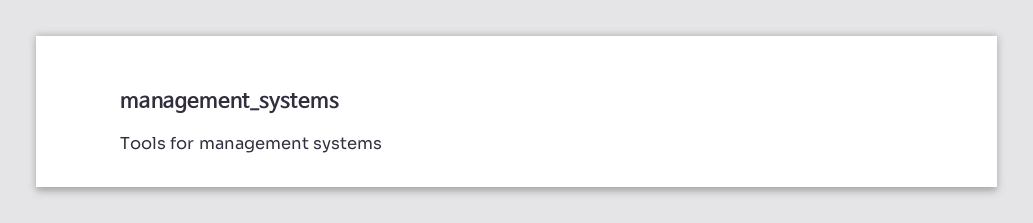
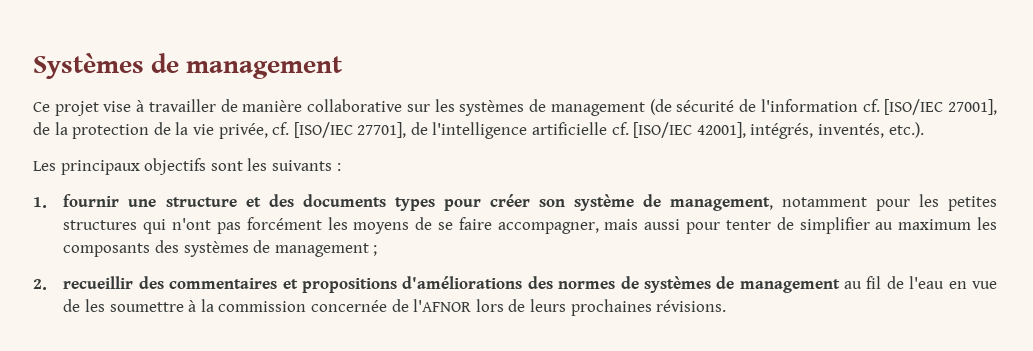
[120,93,339,114] [120,136,383,153] management_systems // Tools for management systems -> [33,53,343,79] [33,99,997,116] [33,122,924,139] [33,158,341,175] [33,194,997,211] [63,217,997,234] [63,240,378,257] [33,276,997,293] [63,299,727,316] Systèmes de management // Ce projet vise à travailler de manière collaborative sur les systèmes de management (de sécurité de l'information cf. [ISO/IEC 27001], de la protection de la vie privée, cf. [ISO/IEC 27701], de l'intelligence artificielle cf. [ISO/IEC 42001], intégrés, inventés, etc.). // Les principaux objectifs sont les suivants : // 1. fournir une structure et des documents types pour créer son système de management, notamment pour les petites structures qui n'ont pas forcément les moyens de se faire accompagner, mais aussi pour tenter de simplifier au maximum les composants des systèmes de management ; // 2. recueillir des commentaires et propositions d'améliorations des normes de systèmes de management au fil de l'eau en vue de les soumettre à la commission concernée de l'AFNOR lors de leurs prochaines révisions.

